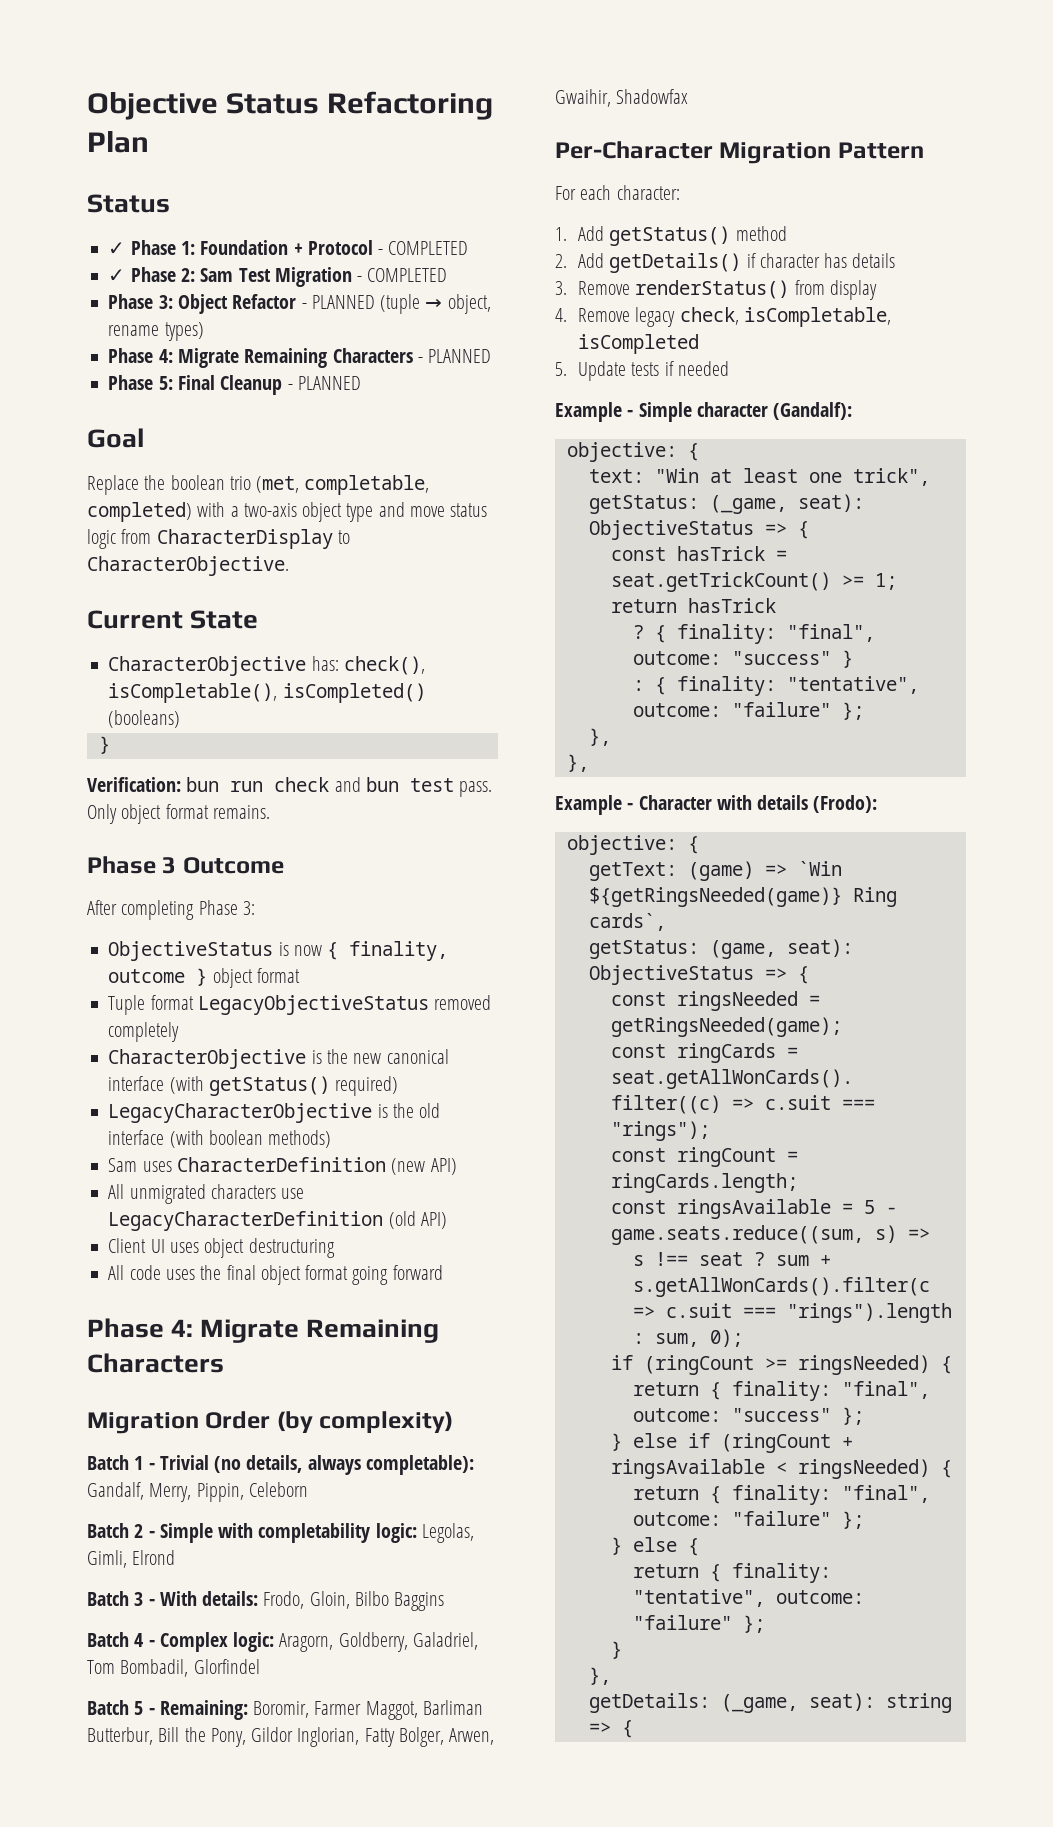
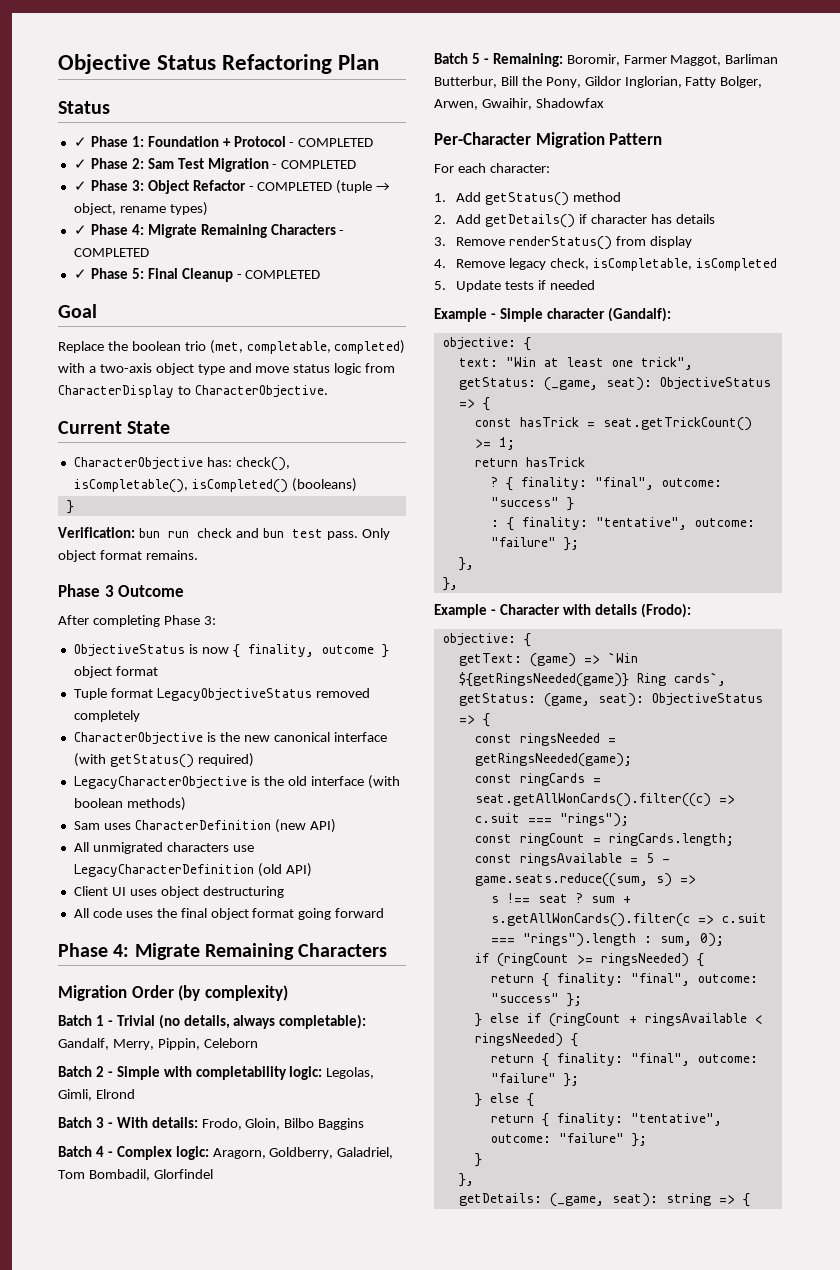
(448, 275) none -> [73,181,87,191] ✓
[311,295,375,309] PLANNED -> [257,182,333,191] COMPLETED
(204, 331) none -> [73,225,87,235] ✓
[428,349,492,363] PLANNED // -> [73,248,149,257] [73,269,87,279] COMPLETED // ✓
[297,376,361,390] PLANNED -> [245,270,321,279] COMPLETED

